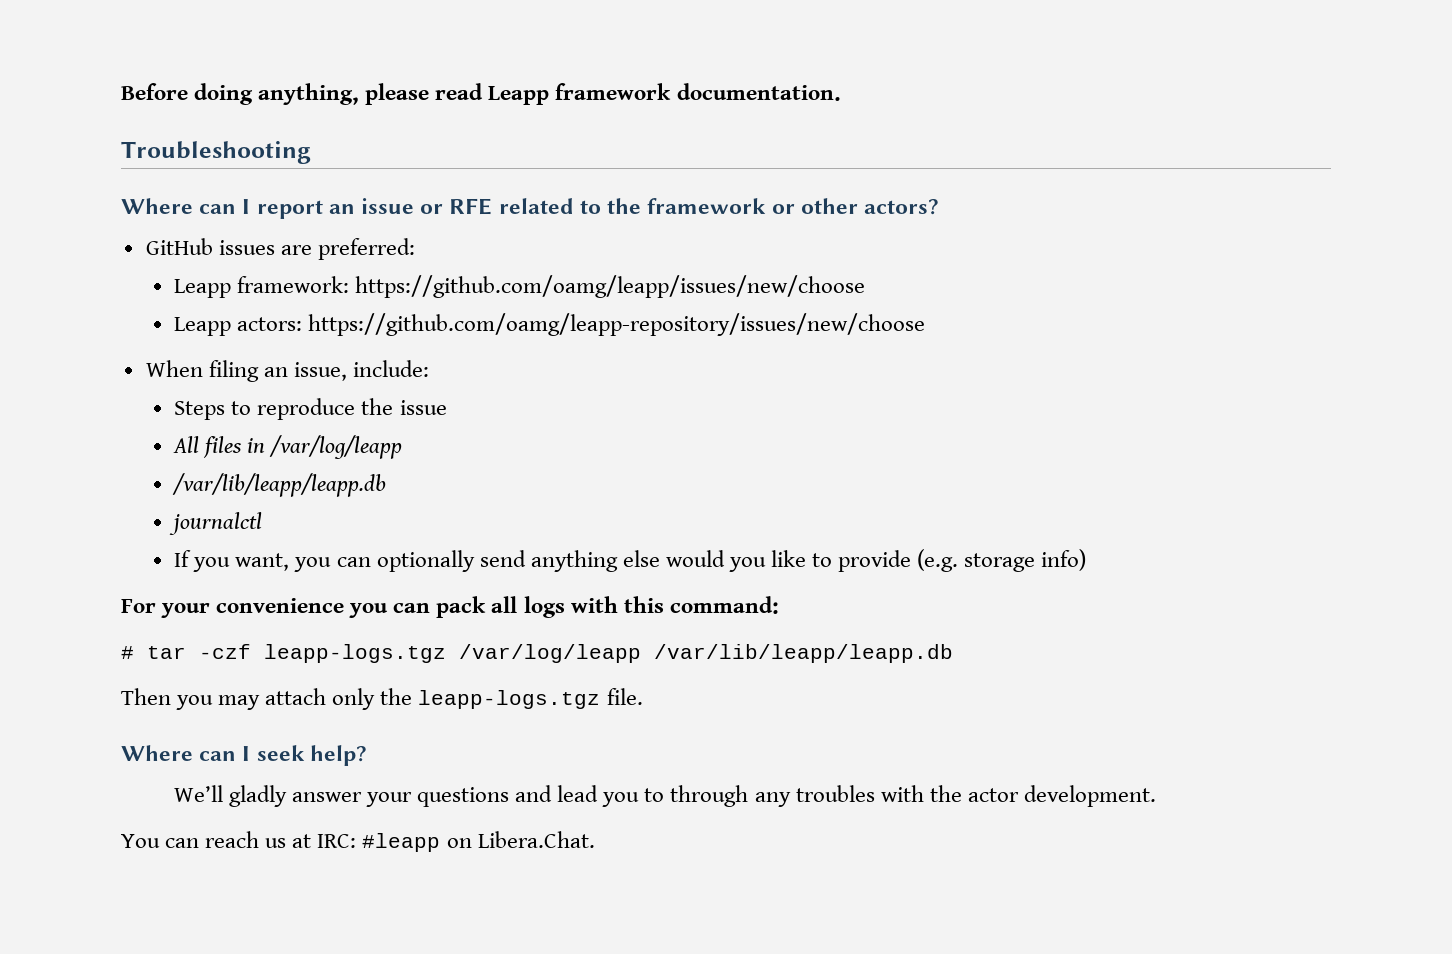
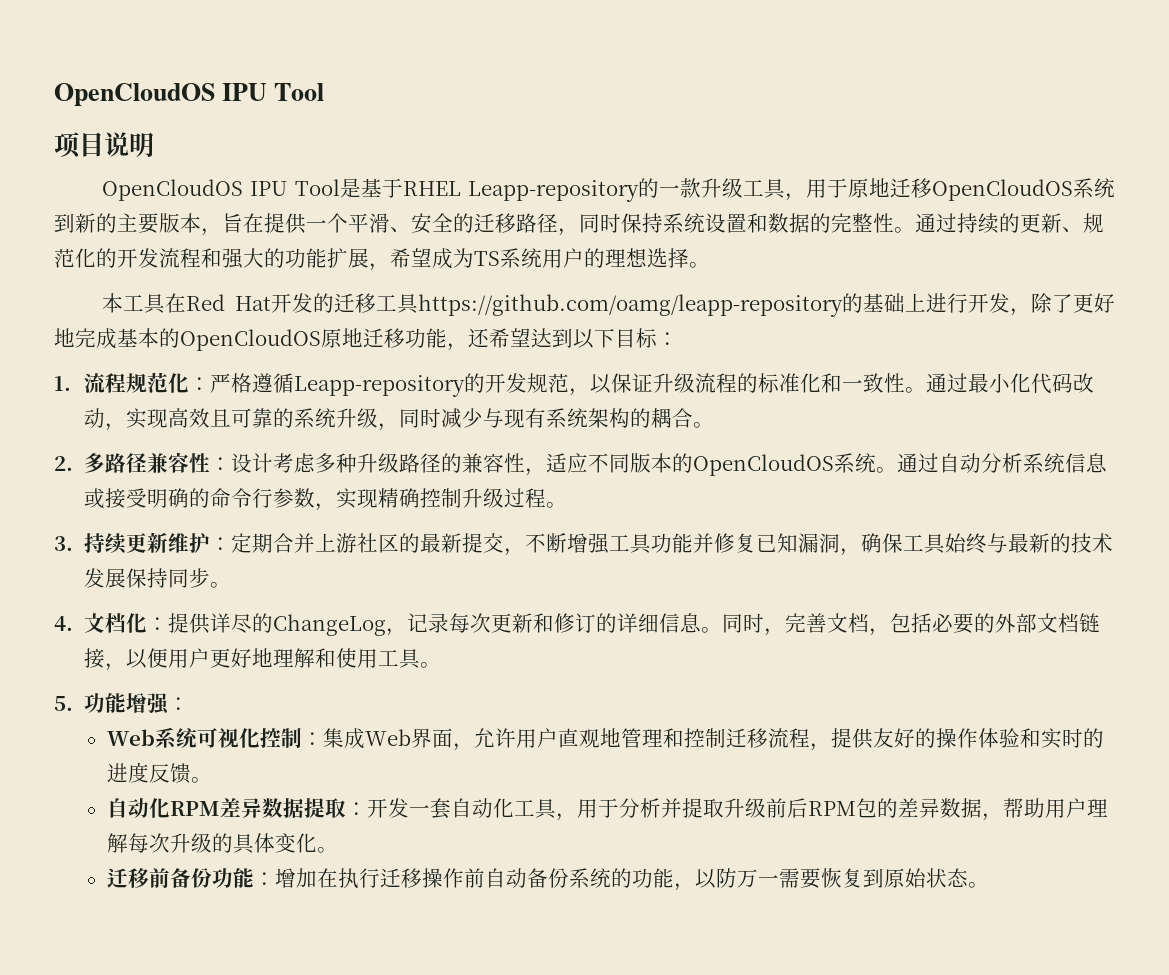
[121,83,841,105] [121,141,311,164] [121,198,939,219] [145,238,415,260] [174,275,866,298] [174,313,926,336] [145,360,430,382] [174,398,447,420] [173,435,403,459] [172,473,387,497] [169,512,263,535] [174,549,1087,572] [121,596,779,618] [121,644,953,663] [121,688,643,710] [121,745,367,766] [173,785,1156,807] [121,831,595,852] Before doing anything, please read Leapp framework documentation. // Troubleshooting // Where can I report an issue or RFE related to the framework or other actors? // GitHub issues are preferred: // Leapp framework: https://github.com/oamg/leapp/issues/new/choose // Leapp actors: https://github.com/oamg/leapp-repository/issues/new/choose // When filing an issue, include: // Steps to reproduce the issue // All files in /var/log/leapp // /var/lib/leapp/leapp.db // journalctl // If you want, you can optionally send anything else would you like to provide (e.g. storage info) // For your convenience you can pack all logs with this command: // # tar -czf leapp-logs.tgz /var/log/leapp /var/lib/leapp/leapp.db // Then you may attach only the leapp-logs.tgz file. // Where can I seek help? // We’ll gladly answer your questions and lead you to through any troubles with the actor development. // You can reach us at IRC: #leapp on Libera.Chat. -> [54,83,325,106] [54,132,154,158] [101,178,1115,202] [54,213,1104,236] [54,248,710,271] [101,293,1115,317] [54,328,678,351] [54,372,1094,397] [83,408,714,431] [54,452,1107,476] [83,488,567,511] [54,532,1113,556] [83,568,231,588] [54,613,1100,636] [83,648,441,671] [54,693,189,715] [106,727,1104,751] [106,762,212,784] [106,798,1108,821] [106,833,338,854] [106,868,989,891] OpenCloudOS IPU Tool // 项目说明 // OpenCloudOS IPU Tool是基于RHEL Leapp-repository的一款升级工具，用于原地迁移OpenCloudOS系统到新的主要版本，旨在提供一个平滑、安全的迁移路径，同时保持系统设置和数据的完整性。通过持续的更新、规范化的开发流程和强大的功能扩展，希望成为TS系统用户的理想选择。 // 本工具在Red Hat开发的迁移工具https://github.com/oamg/leapp-repository的基础上进行开发，除了更好地完成基本的OpenCloudOS原地迁移功能，还希望达到以下目标： // 1.流程规范化：严格遵循Leapp-repository的开发规范，以保证升级流程的标准化和一致性。通过最小化代码改动，实现高效且可靠的系统升级，同时减少与现有系统架构的耦合。 // 2.多路径兼容性：设计考虑多种升级路径的兼容性，适应不同版本的OpenCloudOS系统。通过自动分析系统信息或接受明确的命令行参数，实现精确控制升级过程。 // 3.持续更新维护：定期合并上游社区的最新提交，不断增强工具功能并修复已知漏洞，确保工具始终与最新的技术发展保持同步。 // 4.文档化：提供详尽的ChangeLog，记录每次更新和修订的详细信息。同时，完善文档，包括必要的外部文档链接，以便用户更好地理解和使用工具。 // 5.功能增强： // Web系统可视化控制：集成Web界面，允许用户直观地管理和控制迁移流程，提供友好的操作体验和实时的进度反馈。 // 自动化RPM差异数据提取：开发一套自动化工具，用于分析并提取升级前后RPM包的差异数据，帮助用户理解每次升级的具体变化。 // 迁移前备份功能：增加在执行迁移操作前自动备份系统的功能，以防万一需要恢复到原始状态。

